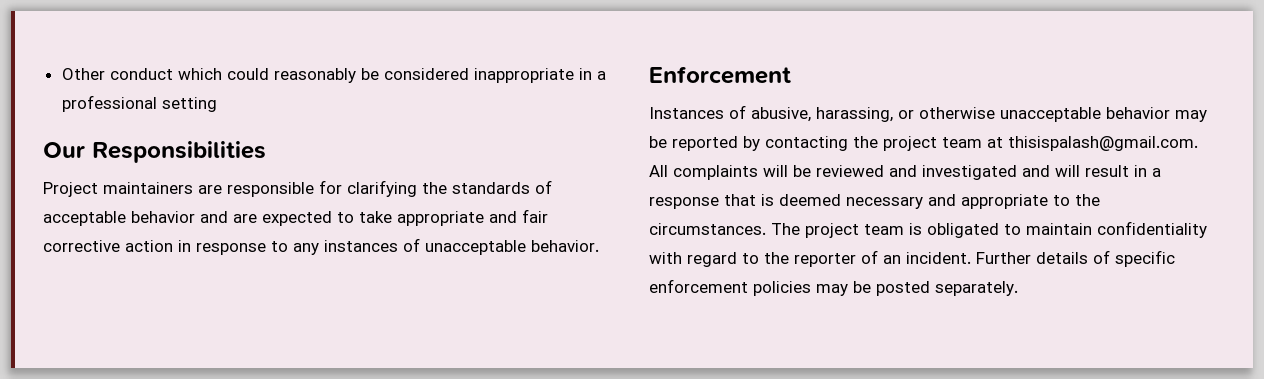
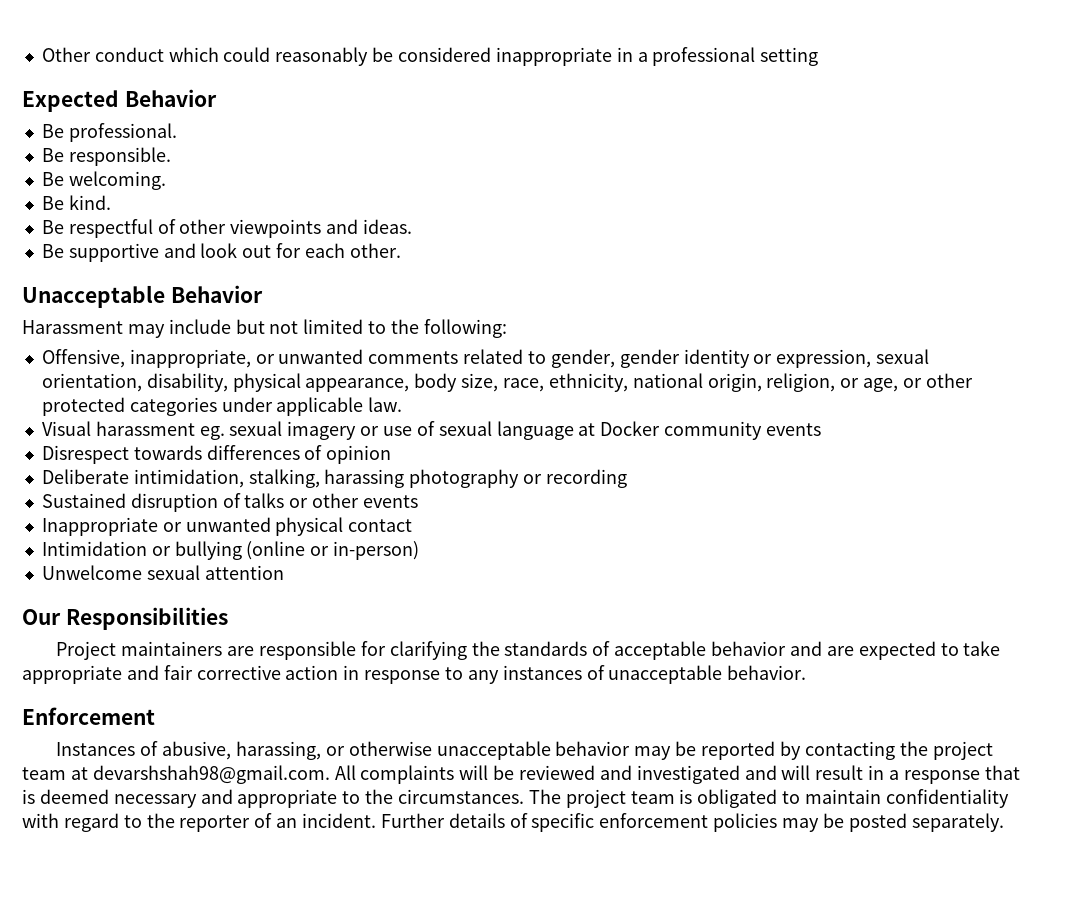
(217, 104) none -> [22,89,217,112] [41,123,177,142] [41,147,171,166] [41,171,166,190] [41,195,111,210] [41,219,412,238] [41,243,401,262] [22,285,263,308] [22,319,507,338] [41,349,930,368] [41,373,973,392] [41,397,403,416] [41,421,821,440] [41,445,392,464] [41,469,627,488] [41,493,418,512] [41,517,413,536] [41,541,420,560] [41,565,284,580] // Expected Behavior // Be professional. // Be responsible. // Be welcoming. // Be kind. // Be respectful of other viewpoints and ideas. // Be supportive and look out for each other. // Unacceptable Behavior // Harassment may include but not limited to the following: // Offensive, inappropriate, or unwanted comments related to gender, gender identity or expression, sexual orientation, disability, physical appearance, body size, race, ethnicity, national origin, religion, or age, or other protected categories under applicable law. // Visual harassment eg. sexual imagery or use of sexual language at Docker community events // Disrespect towards differences of opinion // Deliberate intimidation, stalking, harassing photography or recording // Sustained disruption of talks or other events // Inappropriate or unwanted physical contact // Intimidation or bullying (online or in-person) // Unwelcome sexual attention
[1008,136,1198,151] thisispalash@gmail.com. -> [92,765,330,784] devarshshah98@gmail.com.

